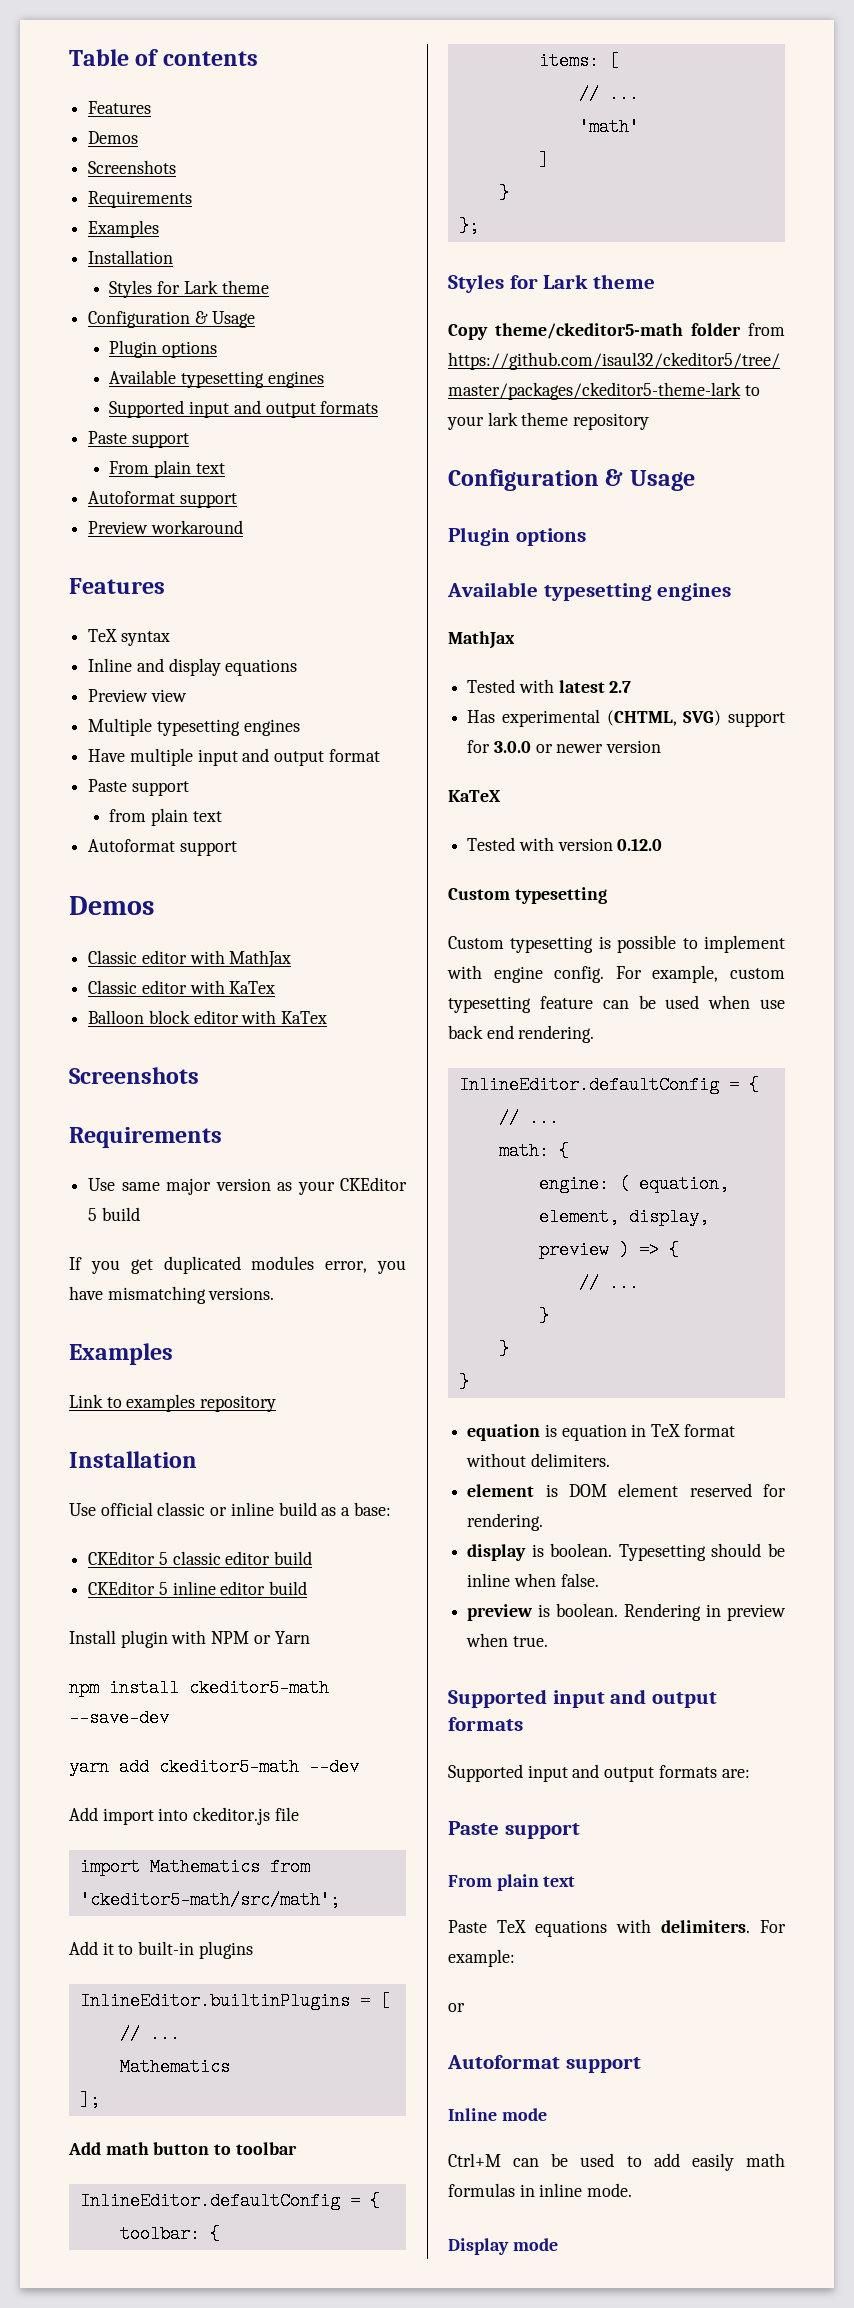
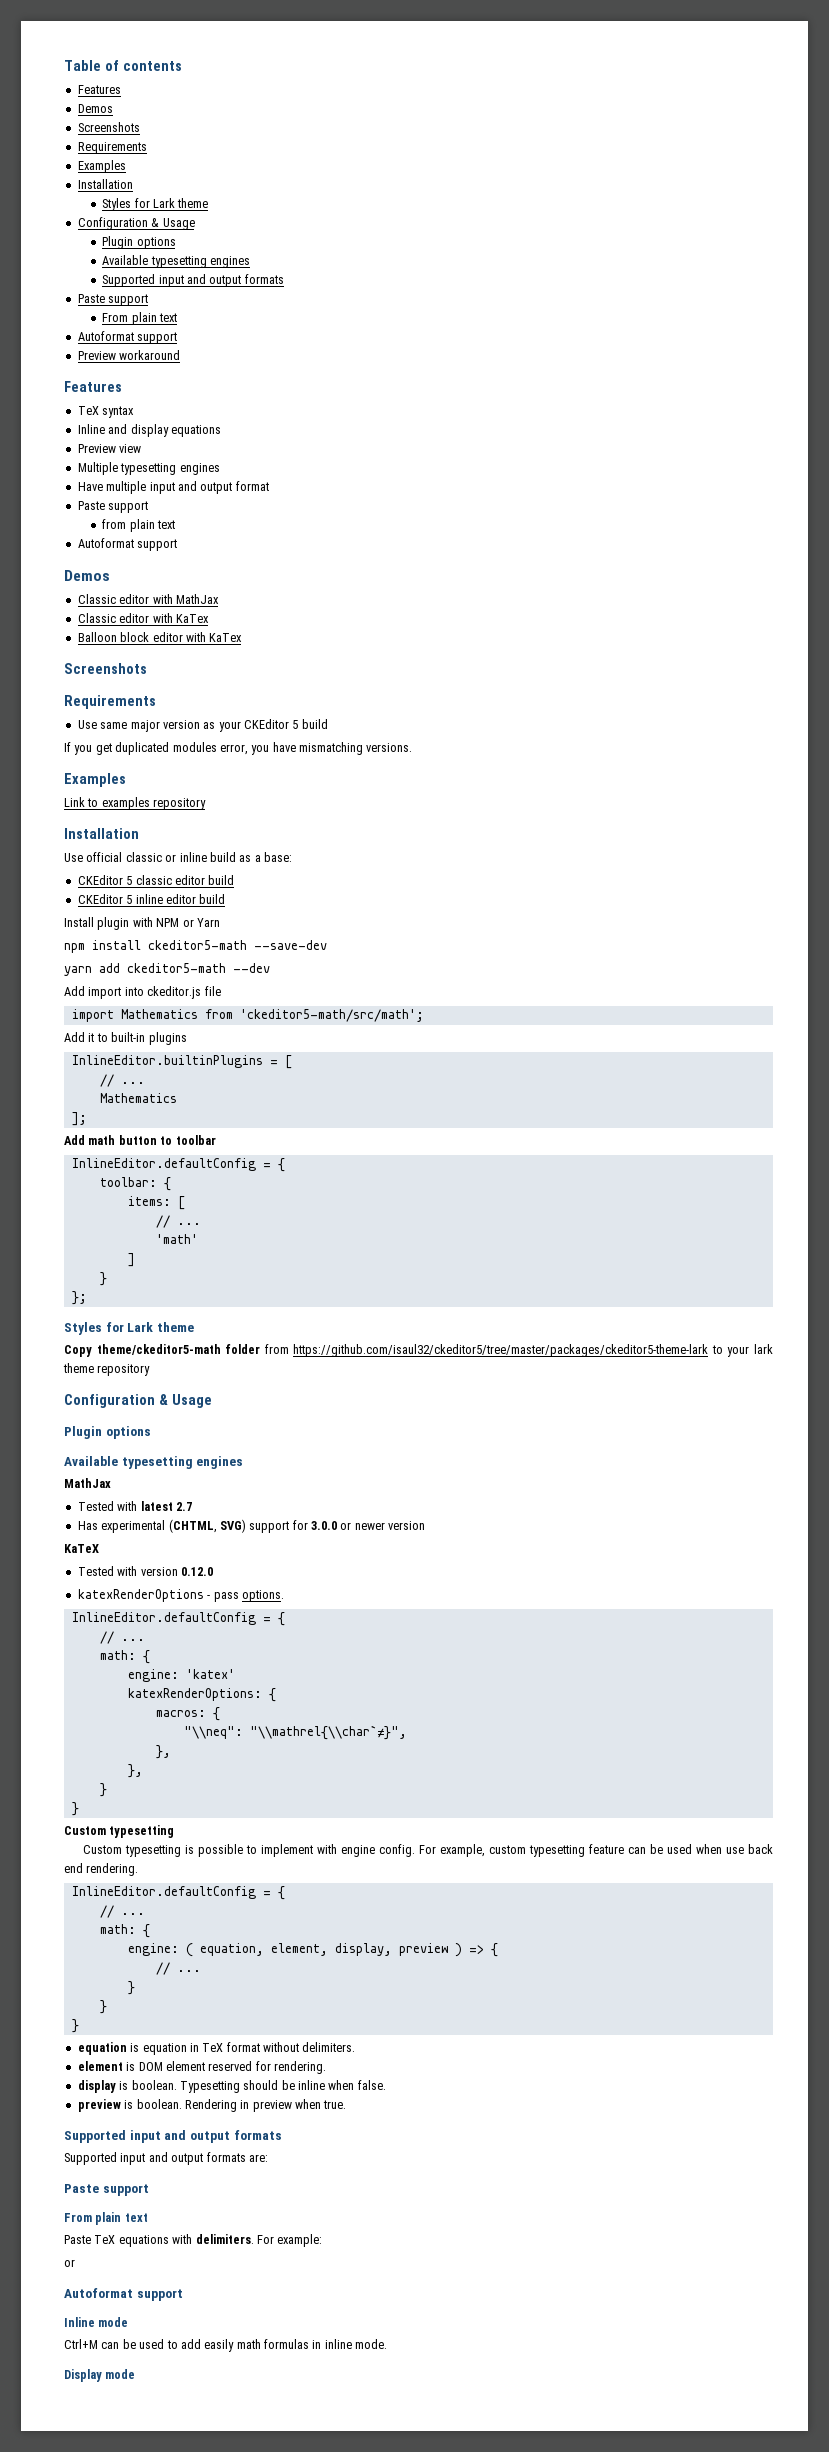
(663, 844) none -> [77,1589,284,1602] [71,1612,285,1626] [99,1631,145,1644] [99,1650,150,1664] [127,1669,235,1682] [127,1688,276,1702] [155,1707,220,1721] [183,1725,407,1740] [155,1745,171,1759] [127,1764,143,1778] [99,1783,107,1797] [71,1802,79,1816] // katexRenderOptions - pass options. // InlineEditor.defaultConfig = { // // ... // math: { // engine: 'katex' // katexRenderOptions: { // macros: { // "\\neq": "\\mathrel{\\char`≠}", // }, // }, // } // }

